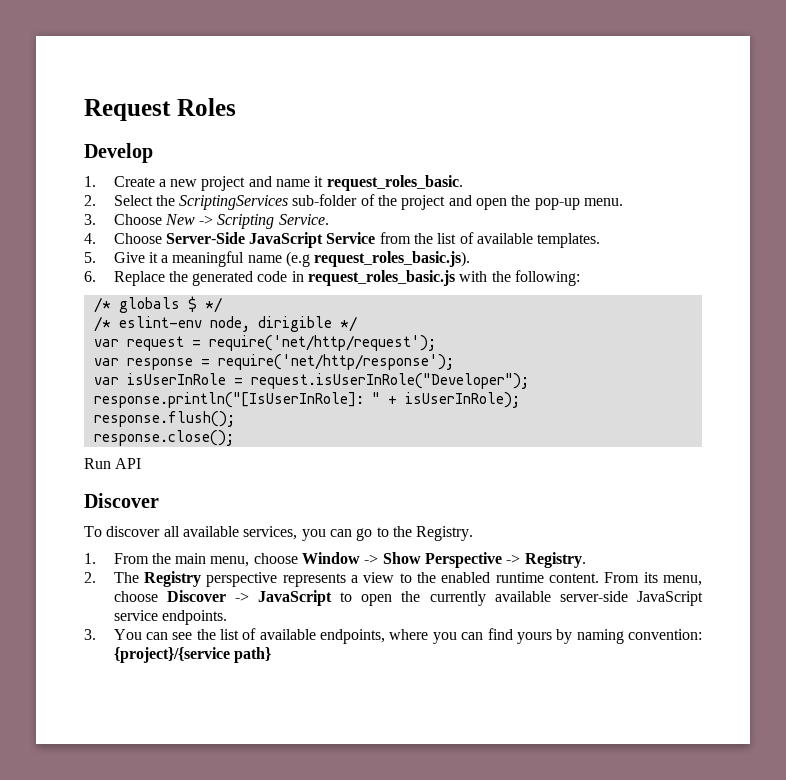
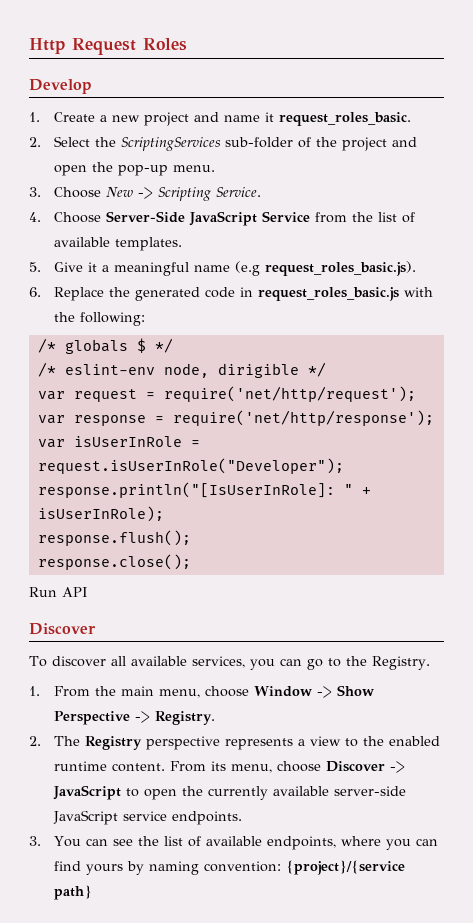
(84, 110) none -> [29,38,65,54] Http

